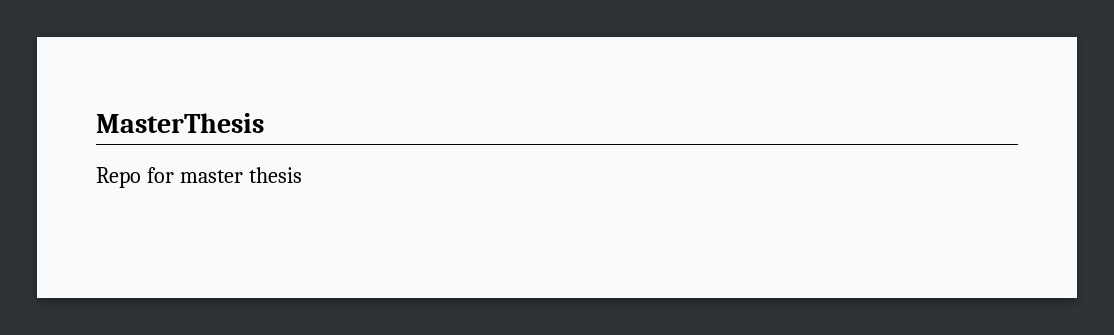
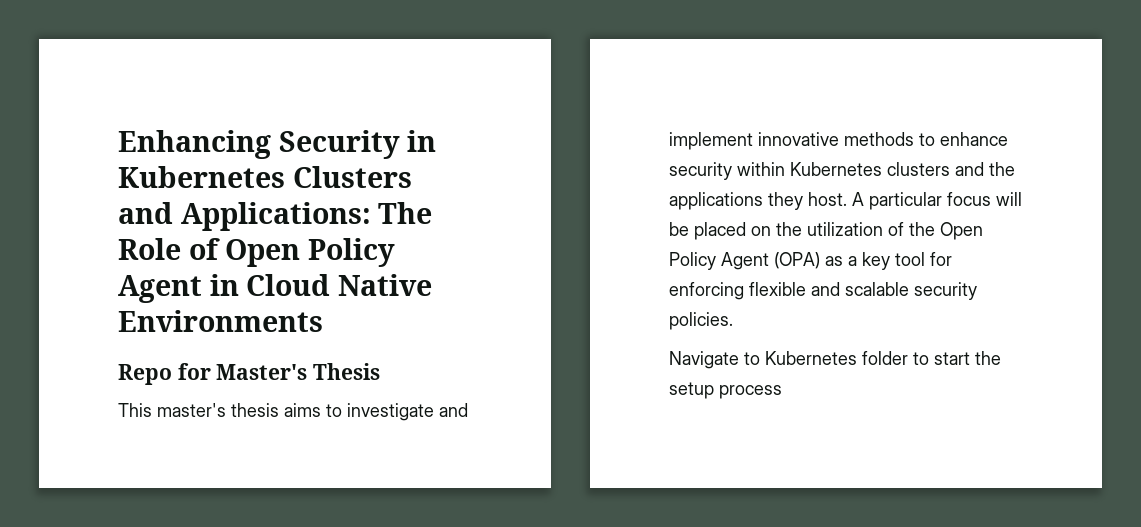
[96,113,264,133] [96,167,302,188] MasterThesis // Repo for master thesis -> [118,130,437,159] [118,166,412,188] [118,202,433,231] [118,238,396,267] [118,274,433,303] [118,310,323,332] [118,363,381,385] [118,403,468,421] [669,132,1008,150] [669,162,1015,180] [669,192,1022,210] [669,222,983,240] [669,252,952,270] [669,282,977,300] [669,312,733,330] [669,351,1001,369] [669,382,782,399] Enhancing Security in Kubernetes Clusters and Applications: The Role of Open Policy Agent in Cloud Native Environments // Repo for Master's Thesis // This master's thesis aims to investigate and implement innovative methods to enhance security within Kubernetes clusters and the applications they host. A particular focus will be placed on the utilization of the Open Policy Agent (OPA) as a key tool for enforcing flexible and scalable security policies. // Navigate to Kubernetes folder to start the setup process

